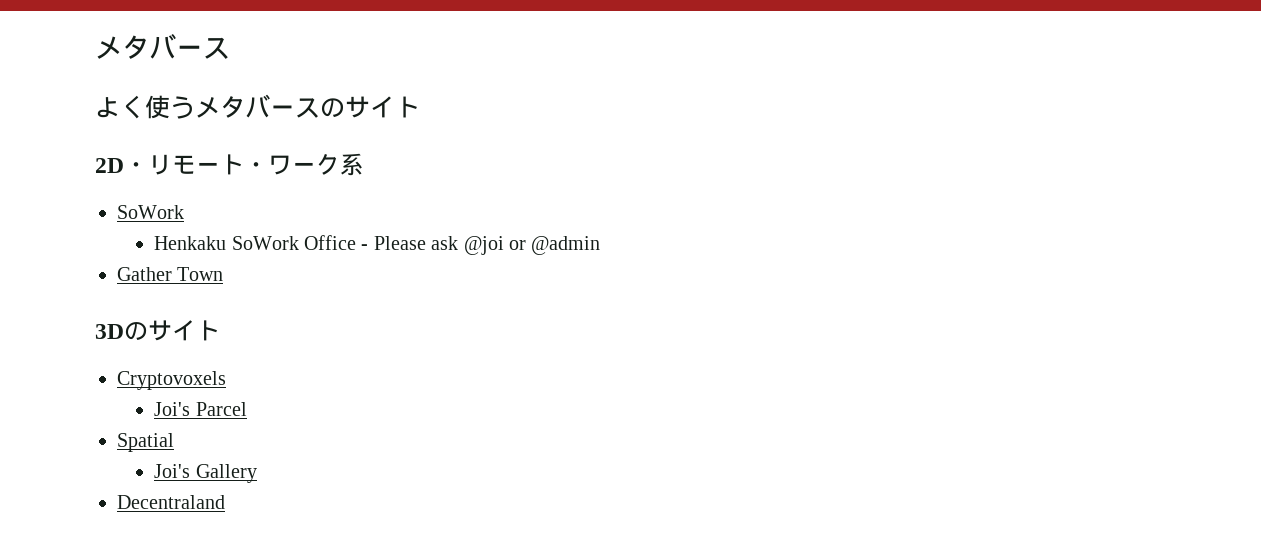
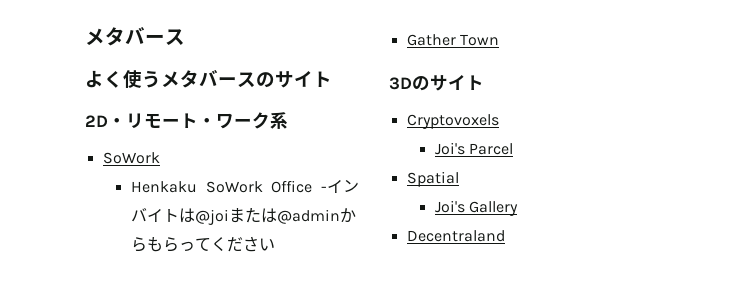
[373,236,601,255] Please ask @joi or @admin -> [327,179,359,193] [130,207,356,225] [130,236,275,252] インバイトは@joiまたは@adminからもらってください

